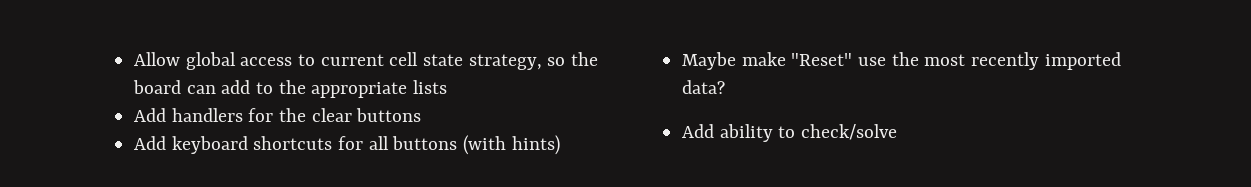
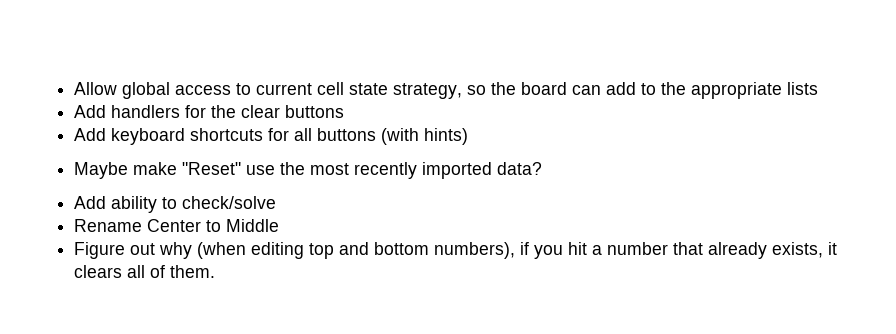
(898, 132) none -> [74,219,280,232] [74,242,838,259] [74,265,216,278] // Rename Center to Middle // Figure out why (when editing top and bottom numbers), if you hit a number that already exists, it clears all of them.

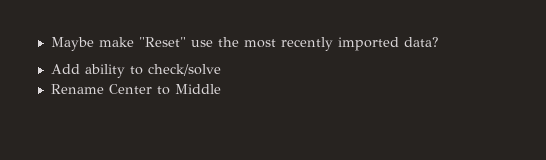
[74,82,819,99] [74,105,345,118] [74,128,469,145] Allow global access to current cell state strategy, so the board can add to the appropriate lists // Add handlers for the clear buttons // Add keyboard shortcuts for all buttons (with hints) // -> (50, 44) none
[74,242,838,259] [74,265,216,278] // Figure out why (when editing top and bottom numbers), if you hit a number that already exists, it clears all of them. -> (221, 89) none

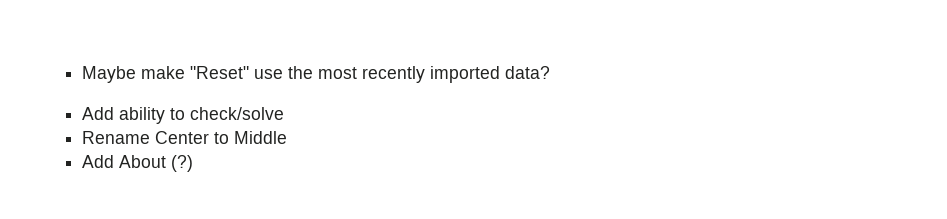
(221, 89) none -> [82,155,194,172] // Add About (?)

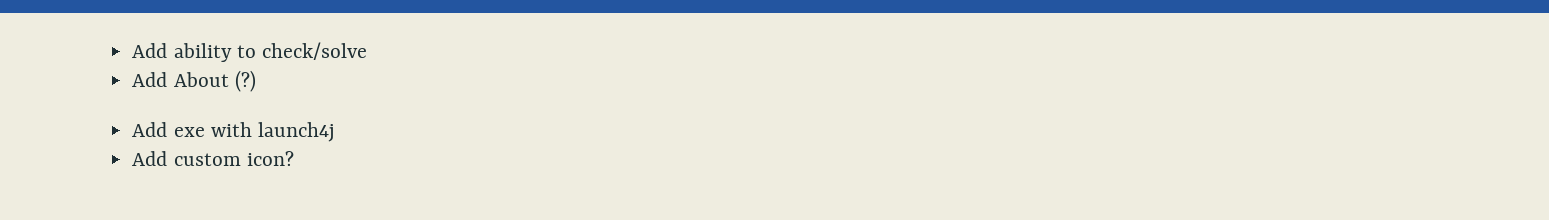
[82,66,551,83] Maybe make "Reset" use the most recently imported data? // -> (132, 50) none
[82,131,288,144] // Rename Center to Middle -> (367, 51) none
(194, 163) none -> [132,122,335,142] [132,151,294,166] // Add exe with launch4j // Add custom icon?

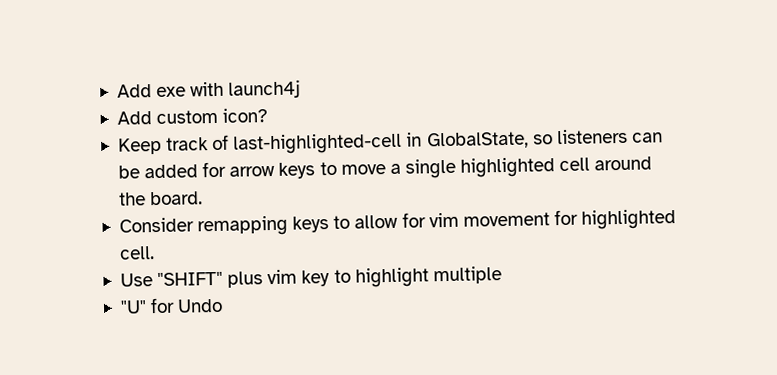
[132,42,367,62] [132,70,256,92] [132,122,168,137] Add ability to check/solve // Add About (?) // Add -> [116,84,152,98] Add
(294, 158) none -> [117,128,663,155] [117,156,653,179] [118,191,204,206] [118,209,677,237] [118,246,155,260] [119,266,502,288] [119,297,224,314] // Keep track of last-highlighted-cell in GlobalState, so listeners can be added for arrow keys to move a single highlighted cell around the board. // Consider remapping keys to allow for vim movement for highlighted cell. // Use "SHIFT" plus vim key to highlight multiple // "U" for Undo

